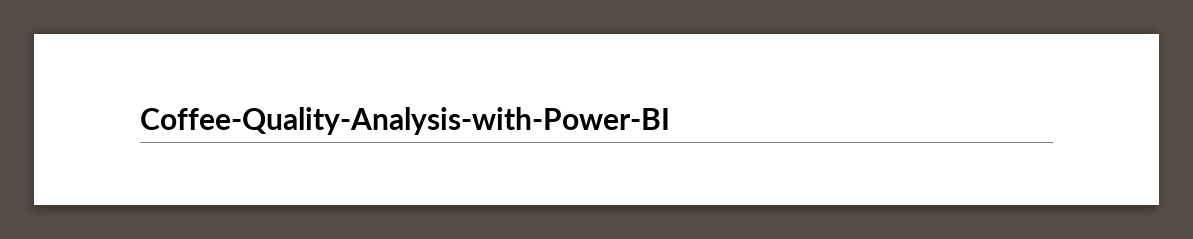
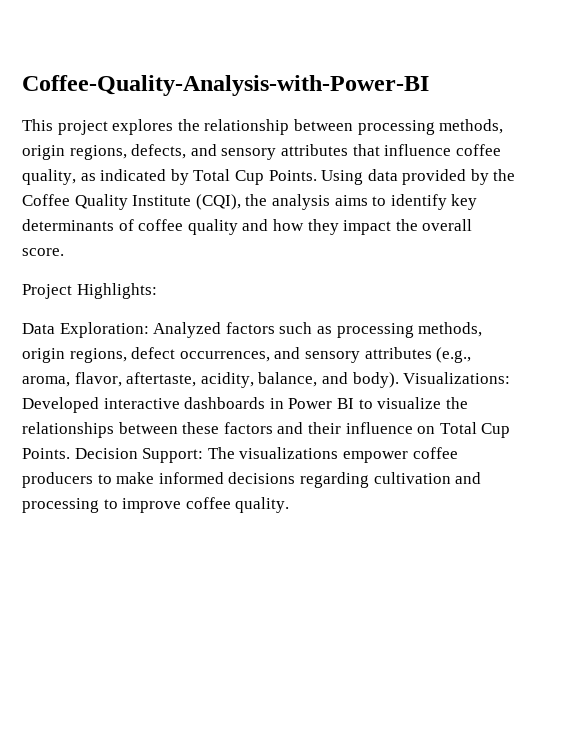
(670, 121) none -> [22,119,504,135] [22,144,501,160] [22,169,516,185] [22,194,478,210] [22,219,473,235] [22,248,64,256] [22,283,157,299] [22,322,483,338] [22,347,472,363] [22,372,511,388] [22,397,468,413] [22,422,511,438] [22,447,458,463] [22,472,482,488] [22,497,290,513] // This project explores the relationship between processing methods, origin regions, defects, and sensory attributes that influence coffee quality, as indicated by Total Cup Points. Using data provided by the Coffee Quality Institute (CQI), the analysis aims to identify key determinants of coffee quality and how they impact the overall score. // Project Highlights: // Data Exploration: Analyzed factors such as processing methods, origin regions, defect occurrences, and sensory attributes (e.g., aroma, flavor, aftertaste, acidity, balance, and body). Visualizations: Developed interactive dashboards in Power BI to visualize the relationships between these factors and their influence on Total Cup Points. Decision Support: The visualizations empower coffee producers to make informed decisions regarding cultivation and processing to improve coffee quality.

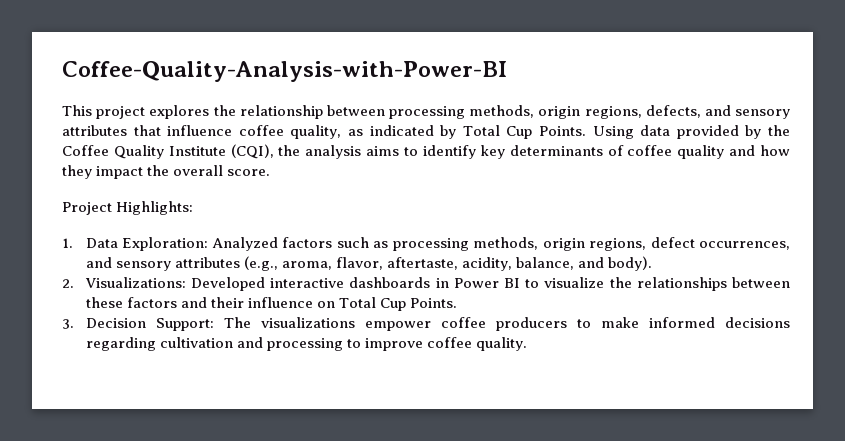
(157, 291) none -> [62,238,73,248] 1.
(399, 380) none -> [62,279,74,288] // 2.
(70, 453) none -> [62,319,74,329] // 3.

